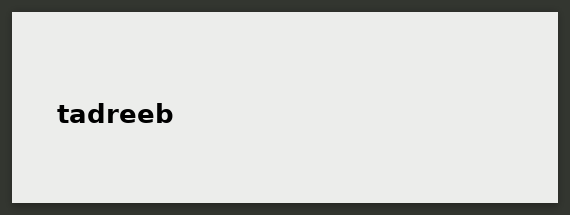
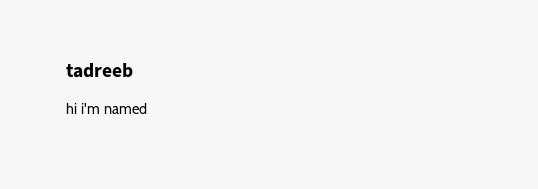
(174, 113) none -> [66,103,147,114] // hi i'm named

